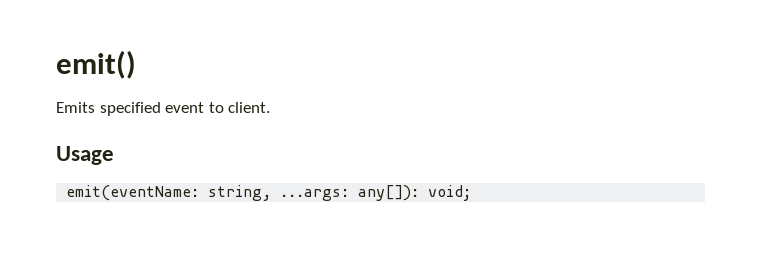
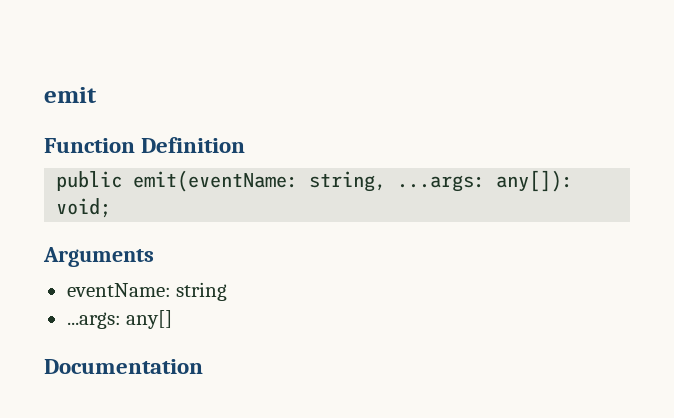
[56,50,136,79] [56,102,271,116] [56,146,114,165] emit() // Emits specified event to client. // Usage // -> [44,87,97,103] [44,137,246,153] [56,171,123,191] emit // Function Definition // public
(472, 193) none -> [43,247,154,267] [66,282,228,301] [66,310,173,329] [44,359,203,374] // Arguments // eventName: string // ...args: any[] // Documentation

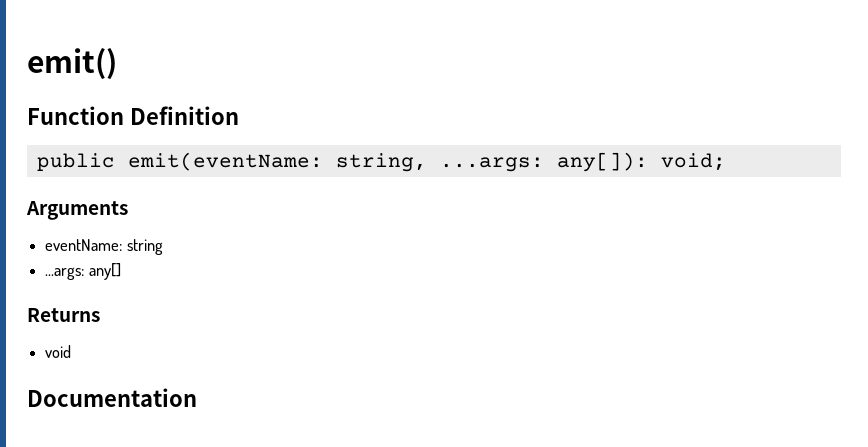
[44,87,97,103] emit -> [27,48,117,80] emit()
(173, 319) none -> [27,308,100,322] [45,345,72,358] // Returns // void

